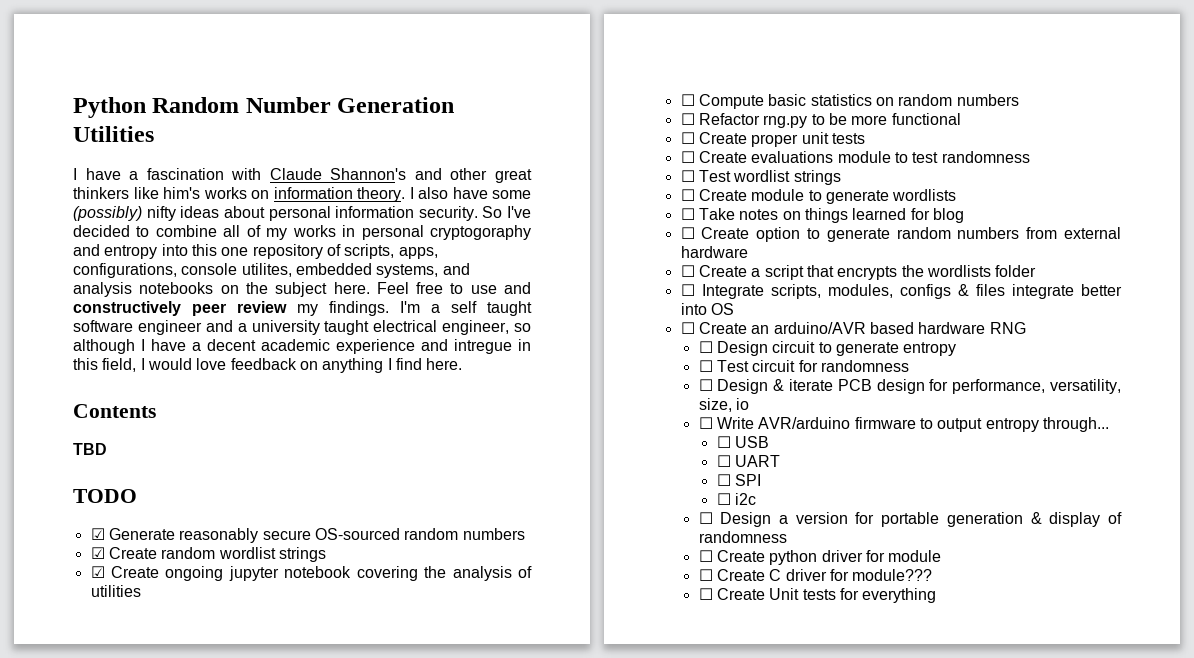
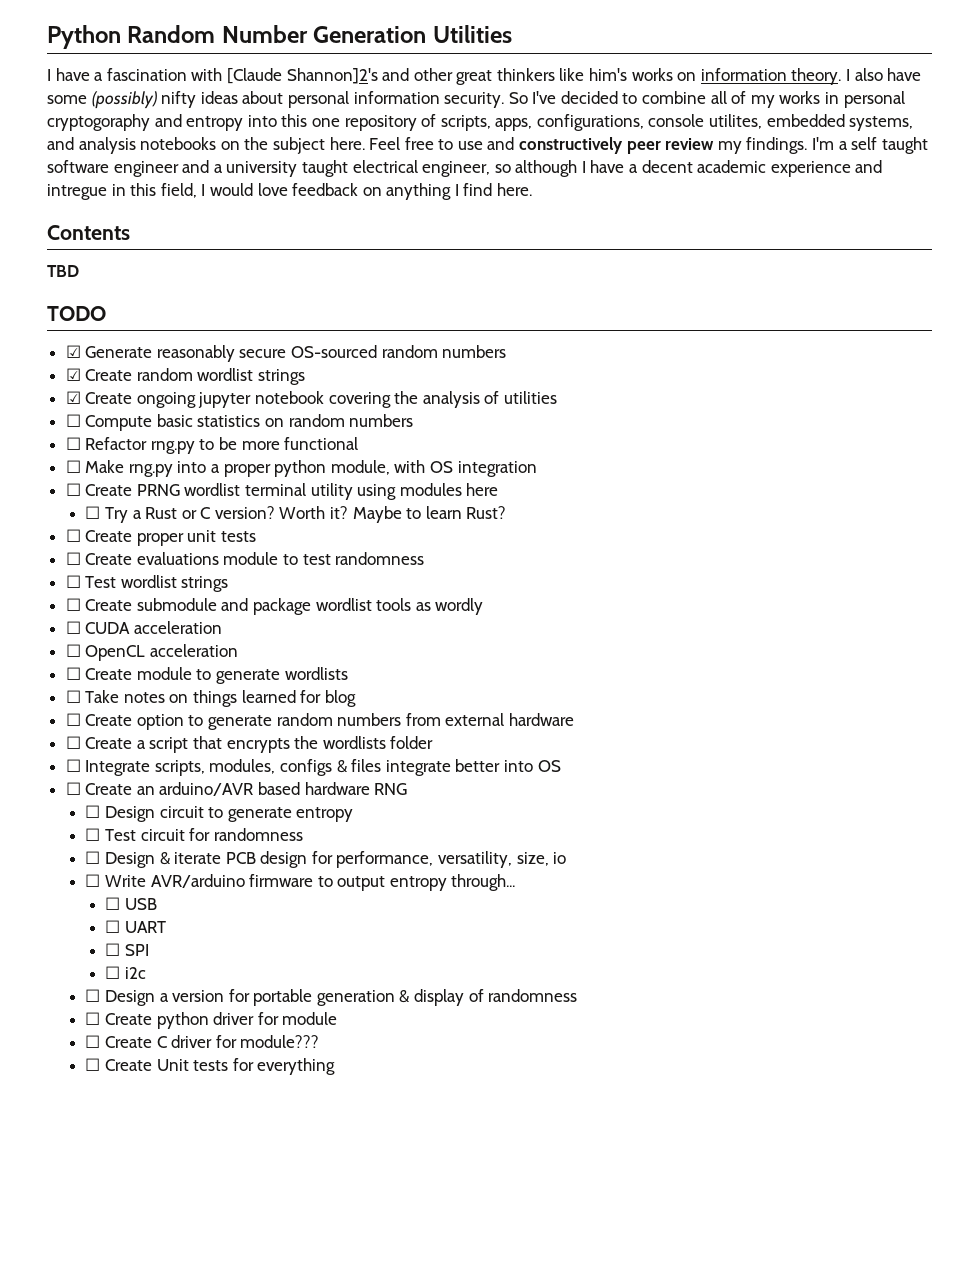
[269,168,407,180] Claude Shannon's -> [226,68,378,84] [Claude Shannon]2's
(961, 119) none -> [65,460,537,477] [65,483,499,500] [85,506,507,523] // ☐ Make rng.py into a proper python module, with OS integration // ☐ Create PRNG wordlist terminal utility using modules here // ☐ Try a Rust or C version? Worth it? Maybe to learn Rust?
(841, 177) none -> [65,598,484,615] [65,621,222,634] [65,644,238,661] // ☐ Create submodule and package wordlist tools as wordly // ☐ CUDA acceleration // ☐ OpenCL acceleration

